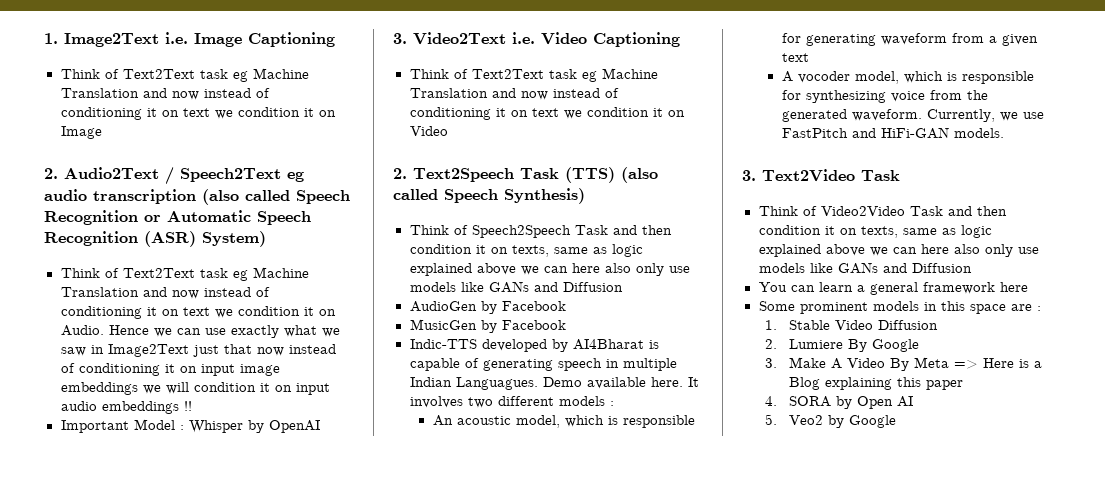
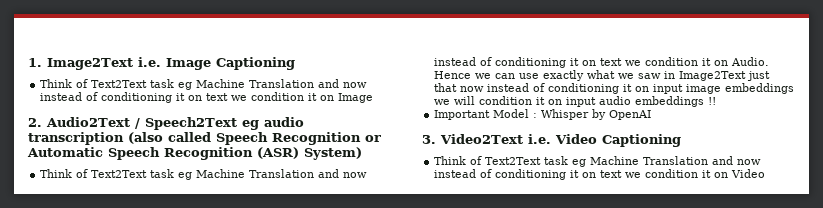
[393,167,658,183] [393,188,585,204] [409,225,672,238] [409,244,643,257] [409,263,690,276] [409,281,623,293] [409,301,566,314] [409,319,566,333] [409,339,659,352] [409,358,677,371] [409,377,699,390] [409,396,614,408] [432,415,695,428] [781,33,1038,46] [781,53,809,62] [781,71,1034,84] [781,90,988,103] [781,109,1044,122] [781,127,1004,139] [742,169,900,182] [758,206,1007,216] [758,225,992,238] [758,244,1039,257] [758,262,972,274] [758,282,1028,295] [758,301,1041,314] [765,320,938,330] [765,339,919,352] [765,357,1042,371] [788,377,963,390] [765,396,913,409] [765,414,896,428] // 2. Text2Speech Task (TTS) (also called Speech Synthesis) // Think of Speech2Speech Task and then condition it on texts, same as logic explained above we can here also only use models like GANs and Diffusion // AudioGen by Facebook // MusicGen by Facebook // Indic-TTS developed by AI4Bharat is capable of generating speech in multiple Indian Languagues. Demo available here. It involves two different models : // An acoustic model, which is responsible for generating waveform from a given text // A vocoder model, which is responsible for synthesizing voice from the generated waveform. Currently, we use FastPitch and HiFi-GAN models. // 3. Text2Video Task // Think of Video2Video Task and then condition it on texts, same as logic explained above we can here also only use models like GANs and Diffusion // You can learn a general framework here // Some prominent models in this space are : // 1. Stable Video Diffusion // 2. Lumiere By Google // 3. Make A Video By Meta => Here is a Blog explaining this paper // 4. SORA by Open AI // 5. Veo2 by Google -> (766, 173) none

